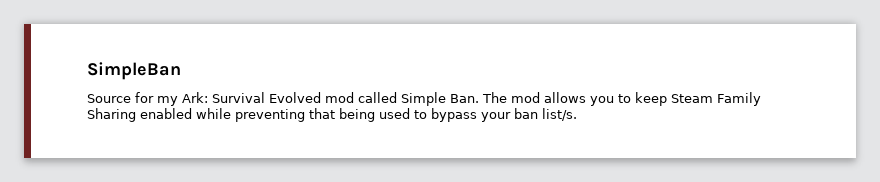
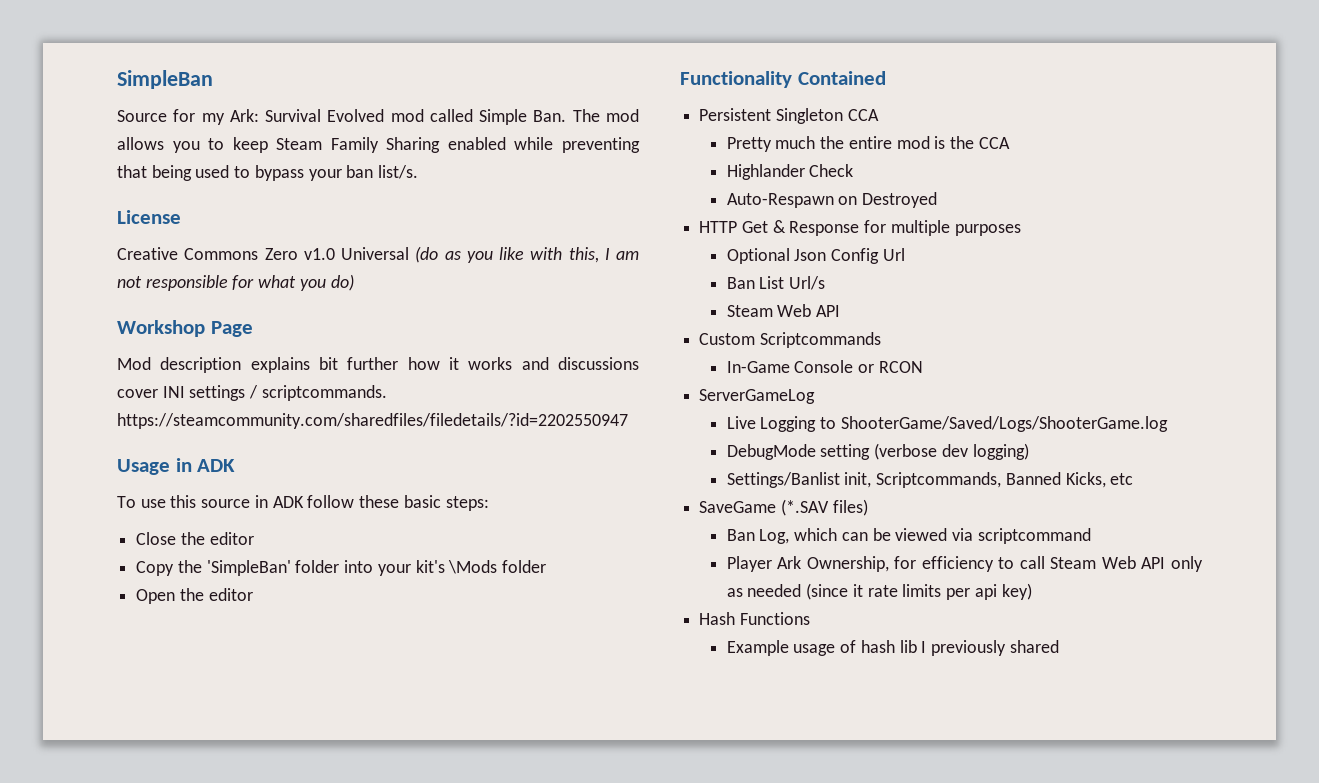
(577, 114) none -> [117,210,181,224] [117,246,639,263] [117,274,354,291] [117,320,253,337] [117,357,639,373] [117,385,387,401] [117,413,628,429] [117,458,236,475] [117,495,489,511] [136,532,254,545] [136,560,547,576] [136,588,253,604] [680,71,886,88] [699,108,879,124] [726,136,1010,152] [726,164,854,180] [726,192,938,208] [699,220,1021,236] [726,248,905,264] [726,276,826,290] [726,304,841,317] [699,332,881,348] [726,360,923,373] [699,389,816,404] [726,416,1168,432] [726,443,1029,460] [726,472,1134,488] [699,499,868,516] [726,528,1091,544] [726,556,1203,572] [726,583,1032,600] [699,612,810,625] [726,640,1059,656] // License // Creative Commons Zero v1.0 Universal (do as you like with this, I am not responsible for what you do) // Workshop Page // Mod description explains bit further how it works and discussions cover INI settings / scriptcommands. https://steamcommunity.com/sharedfiles/filedetails/?id=2202550947 // Usage in ADK // To use this source in ADK follow these basic steps: // Close the editor // Copy the 'SimpleBan' folder into your kit's \Mods folder // Open the editor // Functionality Contained // Persistent Singleton CCA // Pretty much the entire mod is the CCA // Highlander Check // Auto-Respawn on Destroyed // HTTP Get & Response for multiple purposes // Optional Json Config Url // Ban List Url/s // Steam Web API // Custom Scriptcommands // In-Game Console or RCON // ServerGameLog // Live Logging to ShooterGame/Saved/Logs/ShooterGame.log // DebugMode setting (verbose dev logging) // Settings/Banlist init, Scriptcommands, Banned Kicks, etc // SaveGame (*.SAV files) // Ban Log, which can be viewed via scriptcommand // Player Ark Ownership, for efficiency to call Steam Web API only as needed (since it rate limits per api key) // Hash Functions // Example usage of hash lib I previously shared

